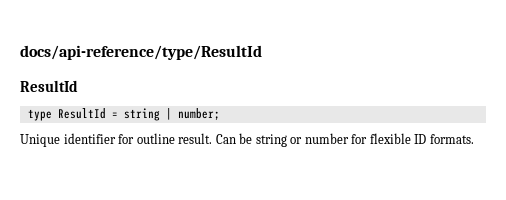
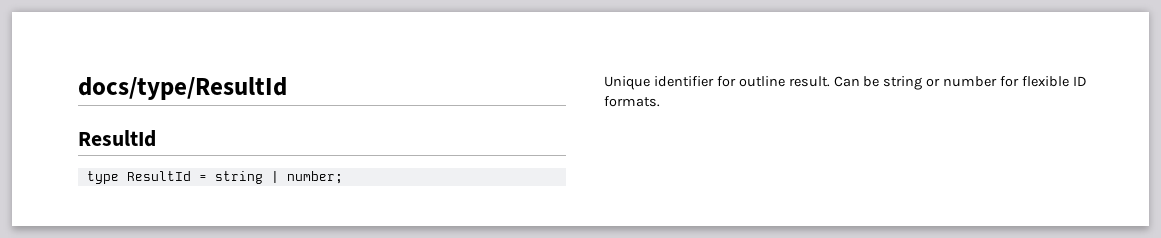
[20,45,262,60] docs/api-reference/type/ResultId -> [78,77,287,100] docs/type/ResultId

